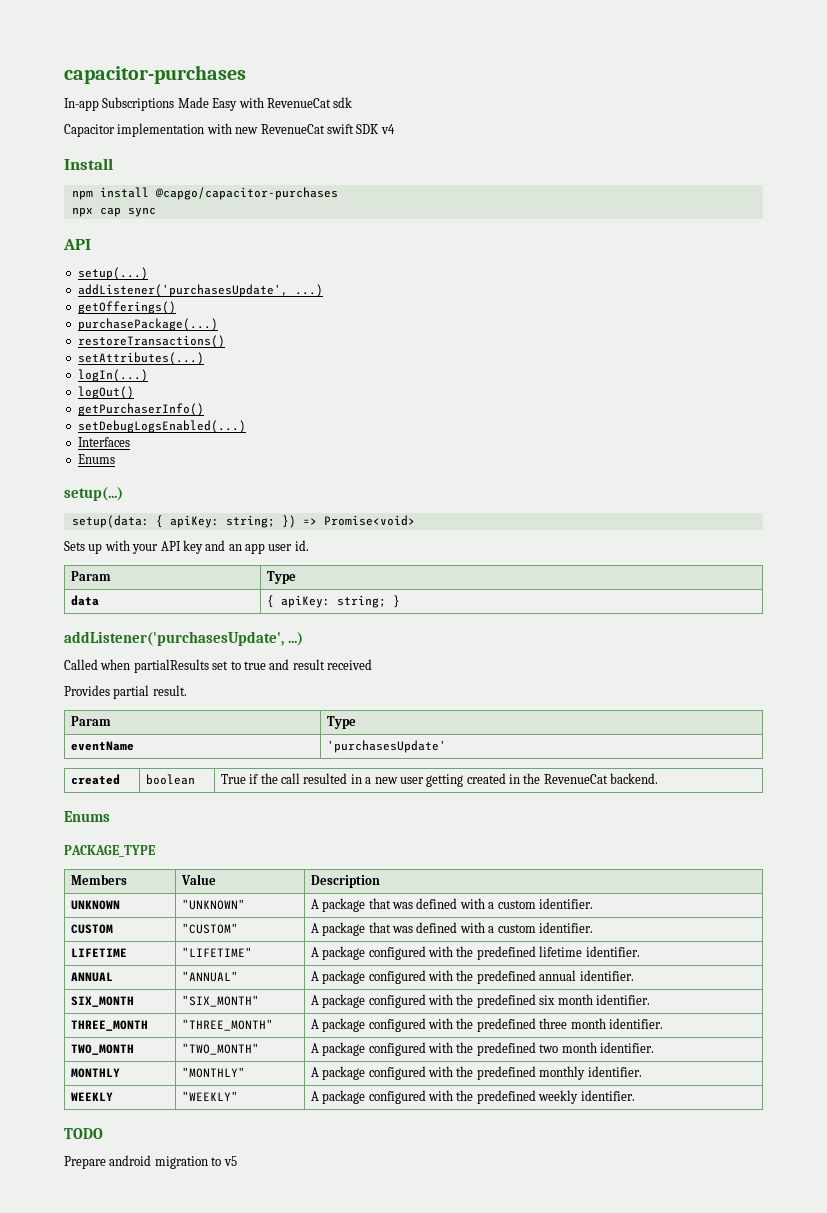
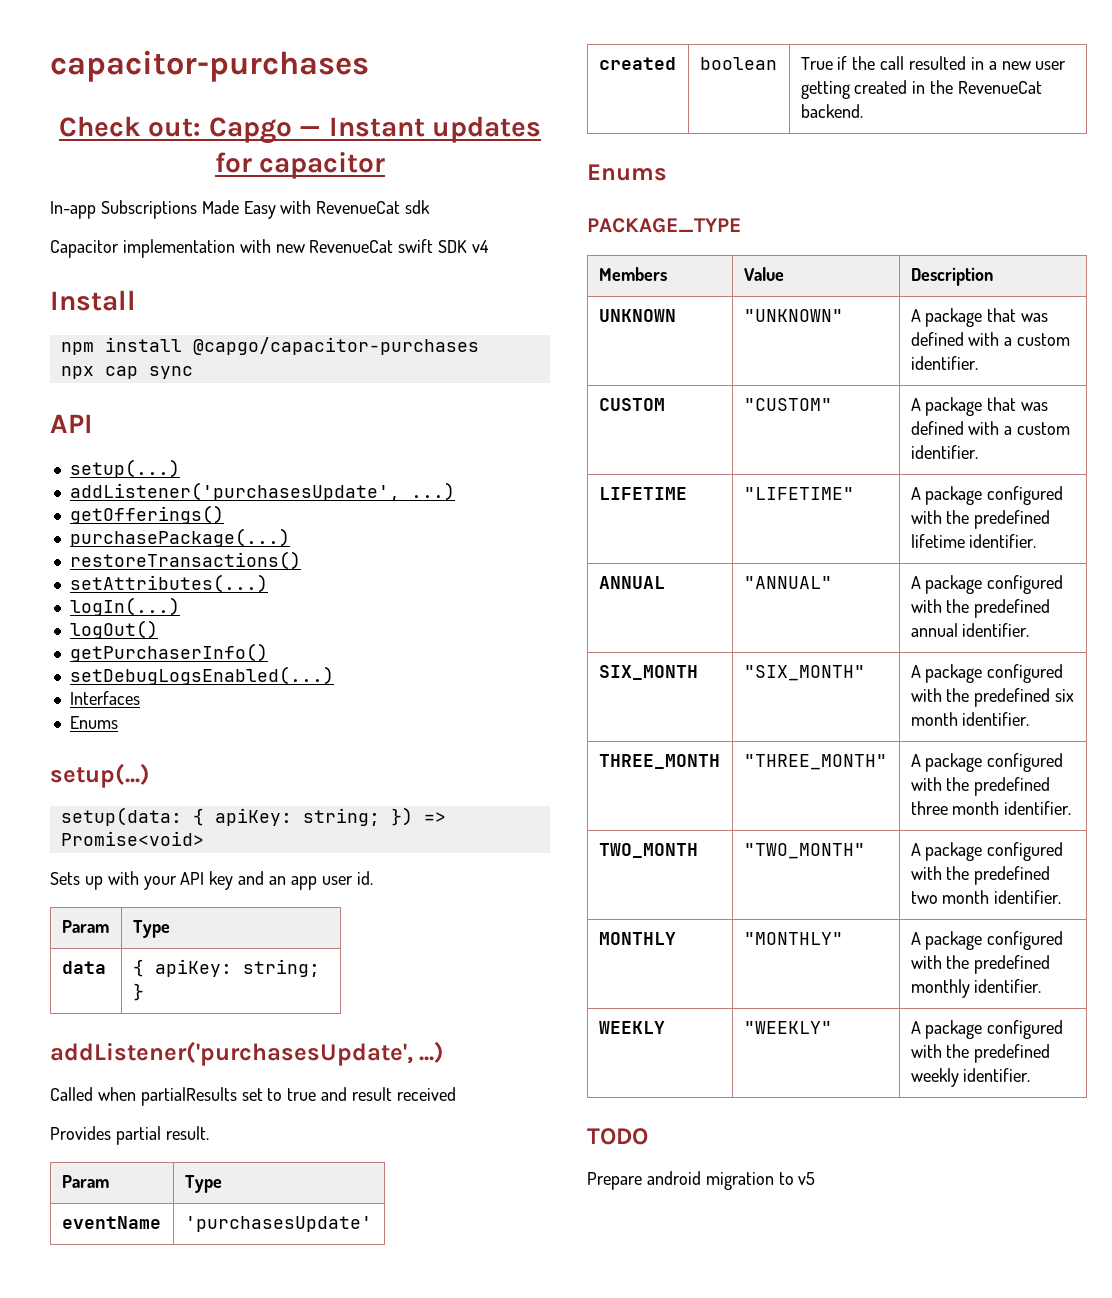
(246, 74) none -> [58,116,542,144] [214,152,386,179] // Check out: Capgo — Instant updates for capacitor

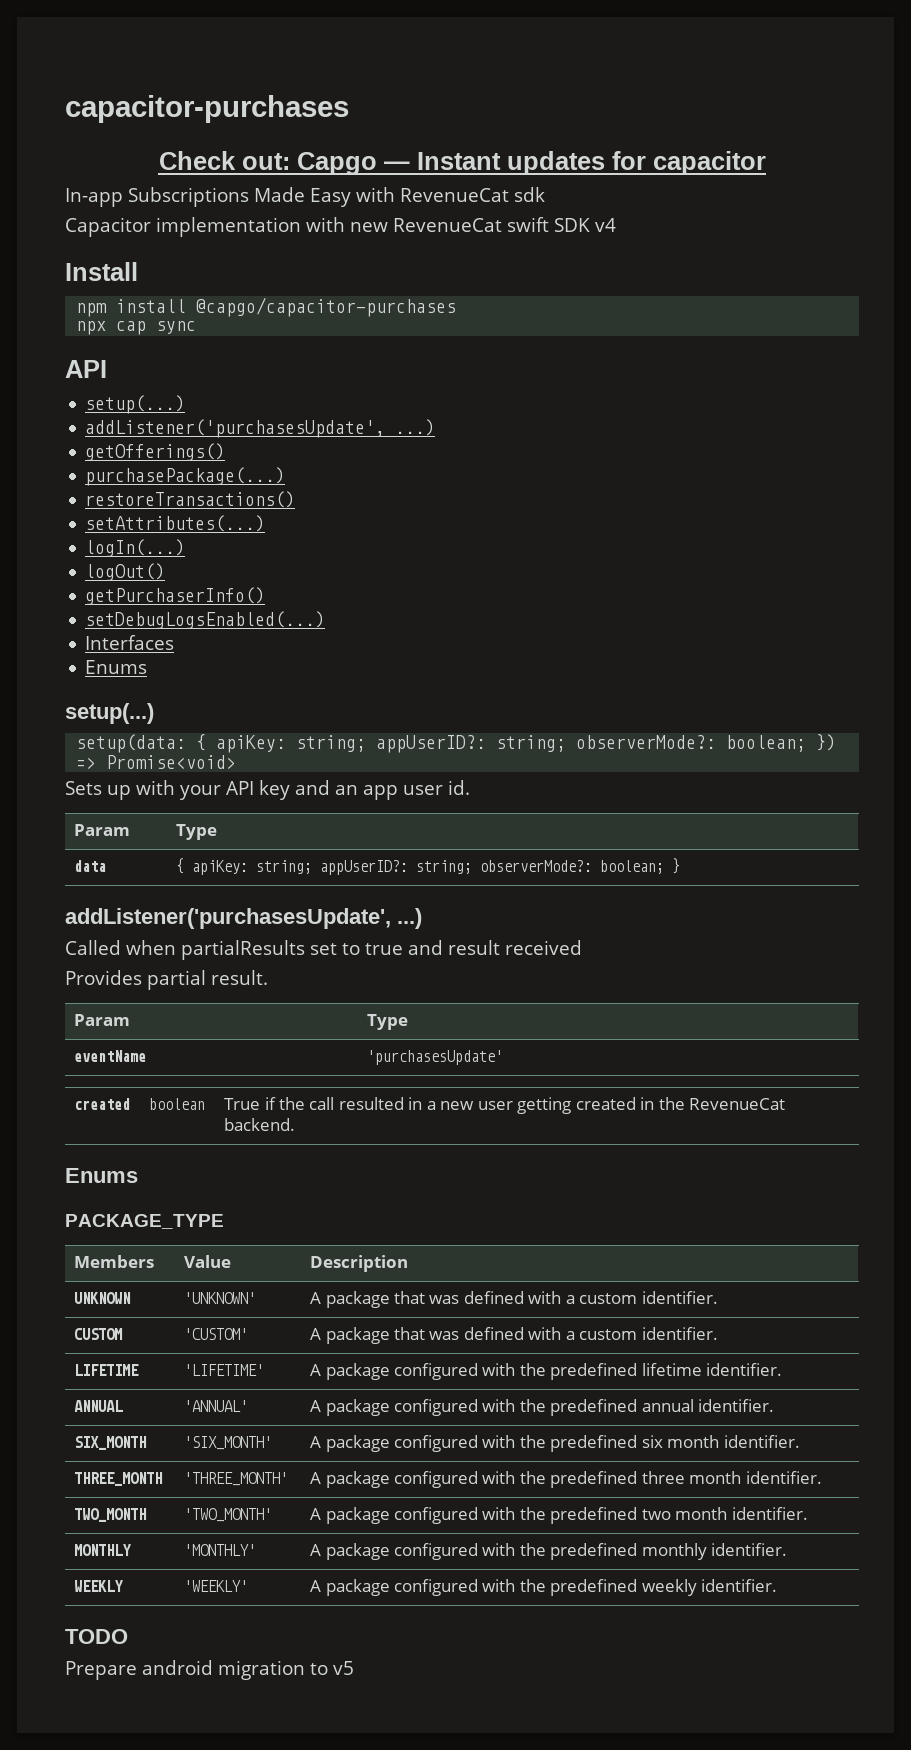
(380, 817) none -> [376,735,807,753] appUserID?: string; observerMode?: boolean;
(320, 968) none -> [320,860,665,875] appUserID?: string; observerMode?: boolean;
[743,309,843,322] "UNKNOWN" -> [184,1292,257,1304] 'UNKNOWN'
[743,398,832,411] "CUSTOM" -> [184,1328,249,1340] 'CUSTOM'
[743,487,854,500] "LIFETIME" -> [184,1364,265,1376] 'LIFETIME'
[743,576,832,589] "ANNUAL" -> [184,1400,249,1412] 'ANNUAL'
[743,665,865,681] "SIX_MONTH" -> [184,1436,273,1450] 'SIX_MONTH'
[743,754,887,770] "THREE_MONTH" -> [184,1472,289,1486] 'THREE_MONTH'
[743,843,865,859] "TWO_MONTH" -> [184,1508,273,1522] 'TWO_MONTH'
[743,932,843,945] "MONTHLY" -> [184,1544,257,1556] 'MONTHLY'
[743,1021,832,1034] "WEEKLY" -> [184,1580,249,1592] 'WEEKLY'

